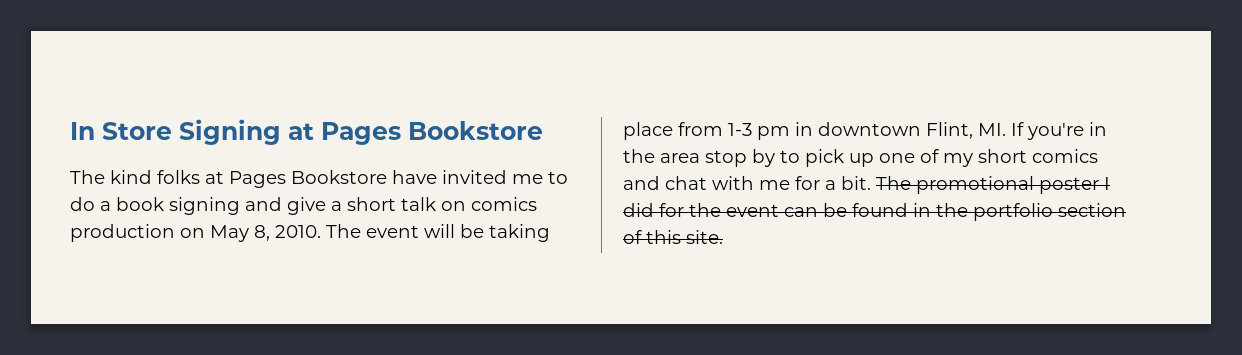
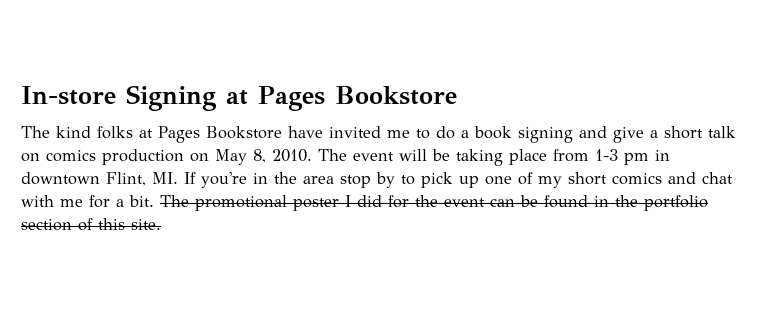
[70,122,172,140] In Store -> [21,86,116,105] In-store

